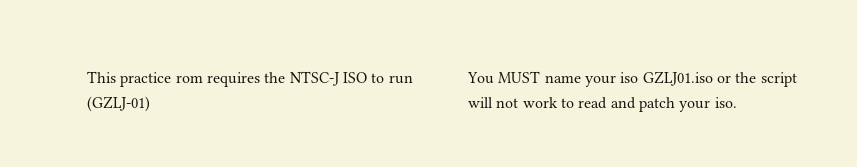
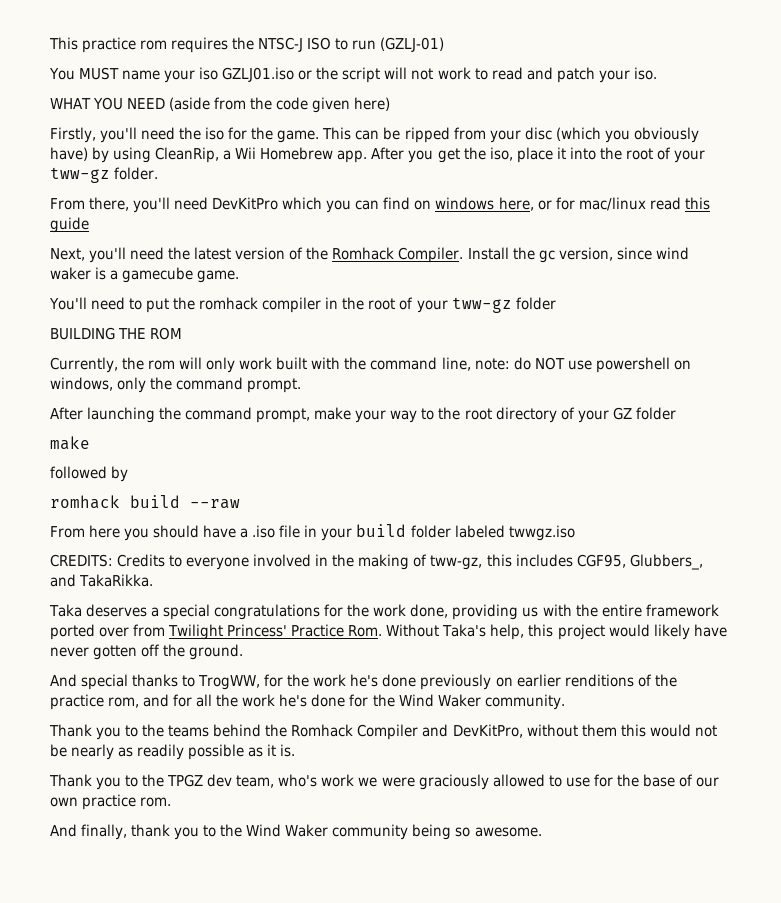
(737, 102) none -> [50,97,391,113] [50,127,699,143] [50,147,705,163] [50,167,159,183] [50,197,710,213] [50,217,89,233] [50,247,689,263] [50,267,240,283] [49,297,556,313] [50,327,183,340] [50,357,691,373] [50,377,302,393] [50,407,676,423] [50,436,90,450] [50,466,129,482] [50,495,240,509] [50,524,575,541] [50,554,703,570] [50,574,154,587] [49,604,719,620] [50,624,727,640] [50,644,244,660] [50,674,677,690] [50,694,565,710] [49,724,717,740] [50,744,296,760] [49,774,719,790] [50,794,172,810] [50,824,542,840] // WHAT YOU NEED (aside from the code given here) // Firstly, you'll need the iso for the game. This can be ripped from your disc (which you obviously have) by using CleanRip, a Wii Homebrew app. After you get the iso, place it into the root of your tww-gz folder. // From there, you'll need DevKitPro which you can find on windows here, or for mac/linux read this guide // Next, you'll need the latest version of the Romhack Compiler. Install the gc version, since wind waker is a gamecube game. // You'll need to put the romhack compiler in the root of your tww-gz folder // BUILDING THE ROM // Currently, the rom will only work built with the command line, note: do NOT use powershell on windows, only the command prompt. // After launching the command prompt, make your way to the root directory of your GZ folder // make // followed by // romhack build --raw // From here you should have a .iso file in your build folder labeled twwgz.iso // CREDITS: Credits to everyone involved in the making of tww-gz, this includes CGF95, Glubbers_, and TakaRikka. // Taka deserves a special congratulations for the work done, providing us with the entire framework ported over from Twilight Princess' Practice Rom. Without Taka's help, this project would likely have never gotten off the ground. // And special thanks to TrogWW, for the work he's done previously on earlier renditions of the practice rom, and for all the work he's done for the Wind Waker community. // Thank you to the teams behind the Romhack Compiler and DevKitPro, without them this would not be nearly as readily possible as it is. // Thank you to the TPGZ dev team, who's work we were graciously allowed to use for the base of our own practice rom. // And finally, thank you to the Wind Waker community being so awesome.

